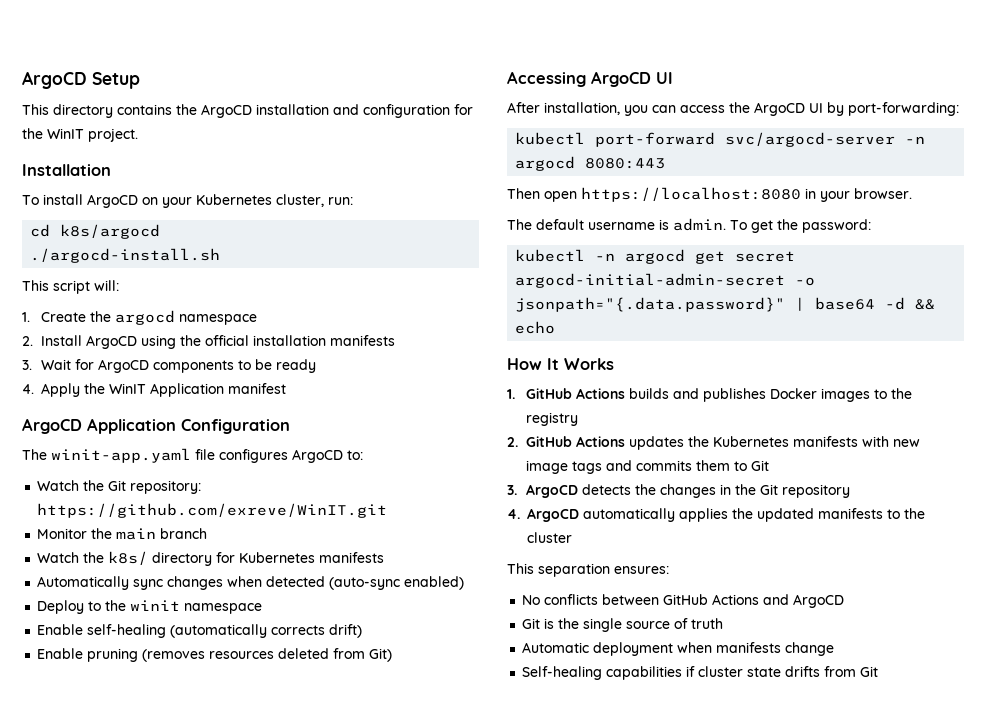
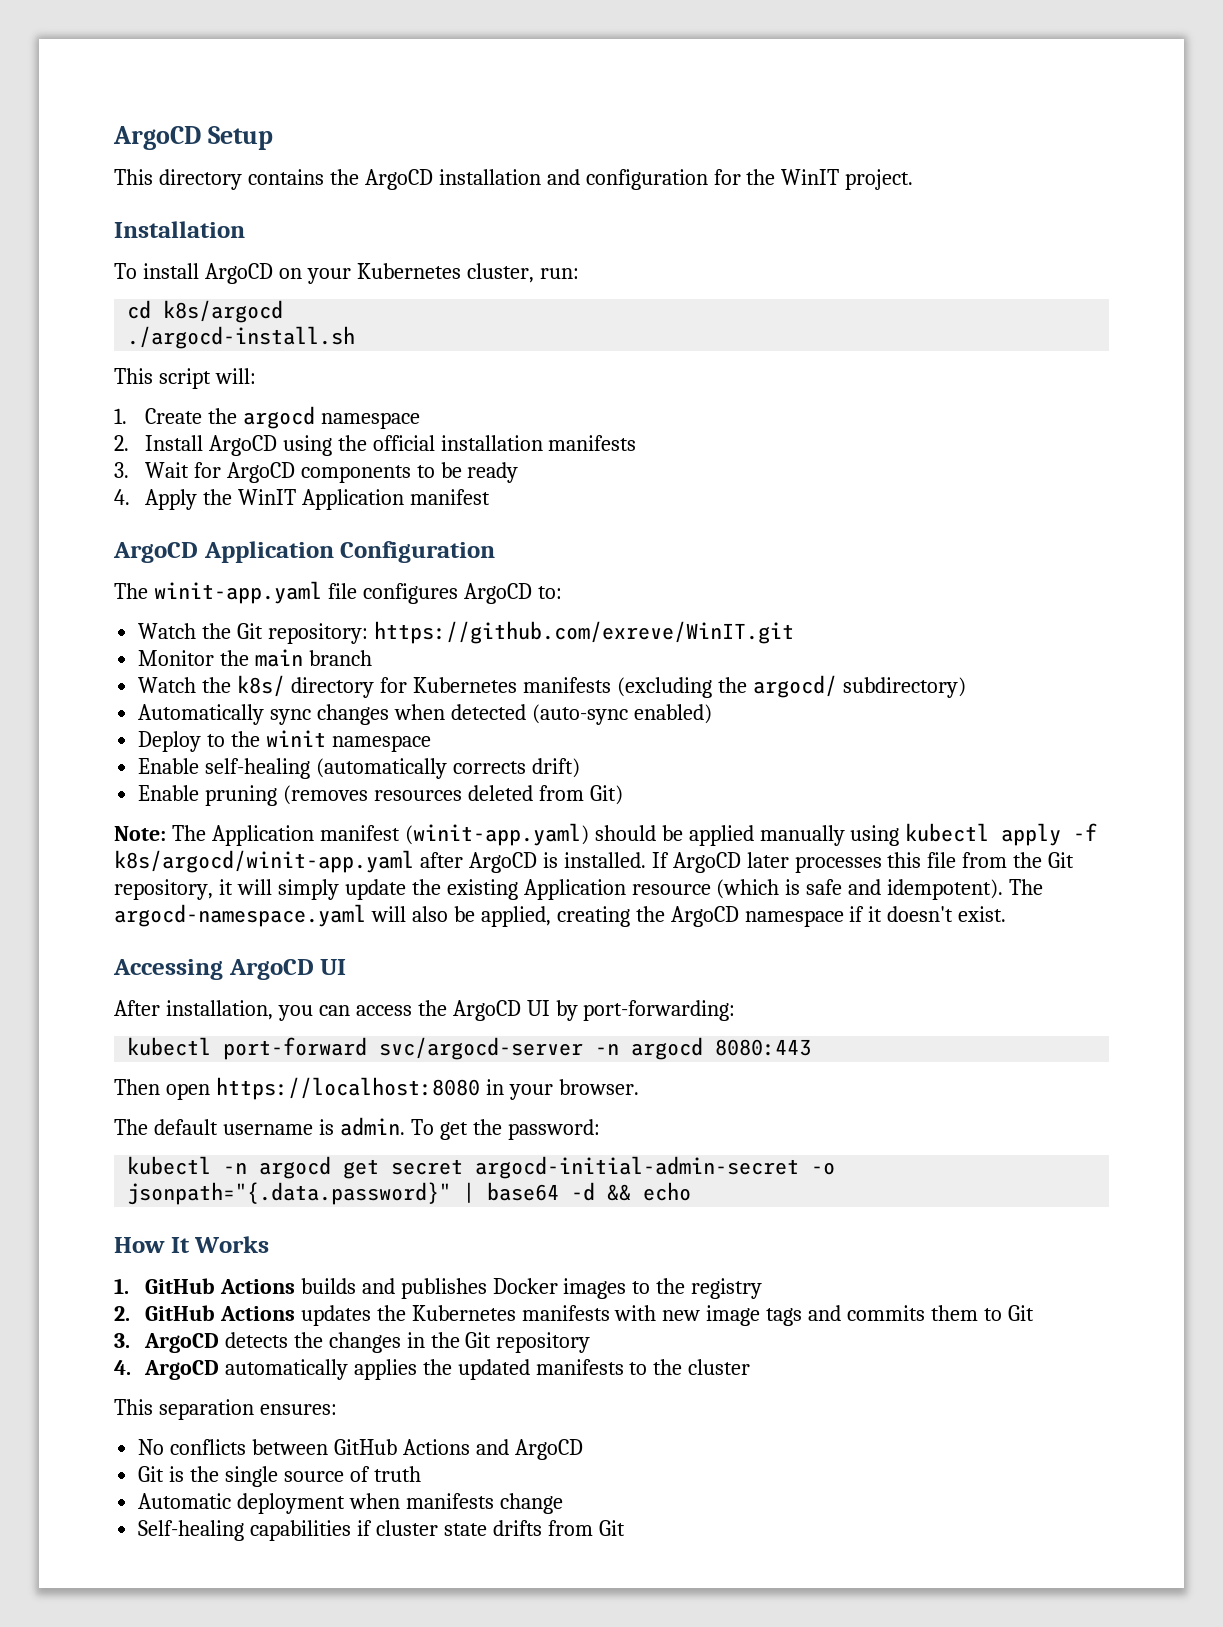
(385, 557) none -> [616,675,966,698] (excluding the argocd/ subdirectory)
(393, 655) none -> [114,823,1098,846] [114,850,1075,873] [114,879,1044,900] [114,904,1007,927] // Note: The Application manifest (winit-app.yaml) should be applied manually using kubectl apply -f k8s/argocd/winit-app.yaml after ArgoCD is installed. If ArgoCD later processes this file from the Git repository, it will simply update the existing Application resource (which is safe and idempotent). The argocd-namespace.yaml will also be applied, creating the ArgoCD namespace if it doesn't exist.

